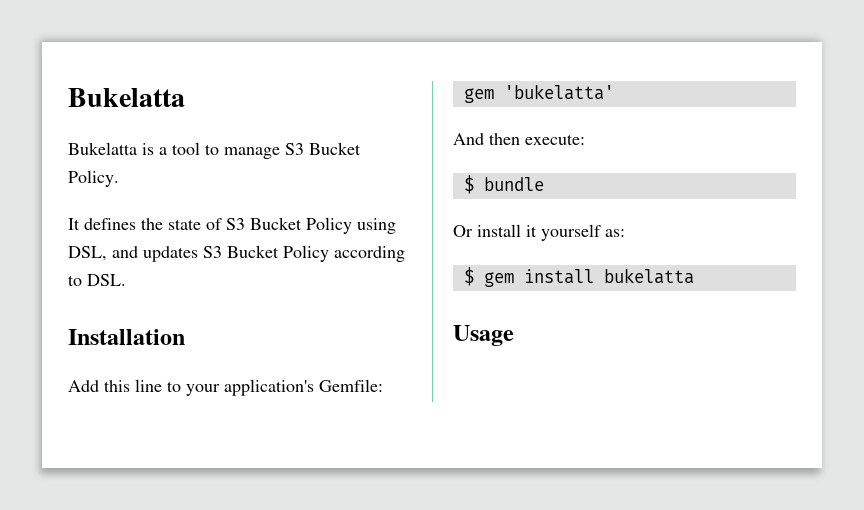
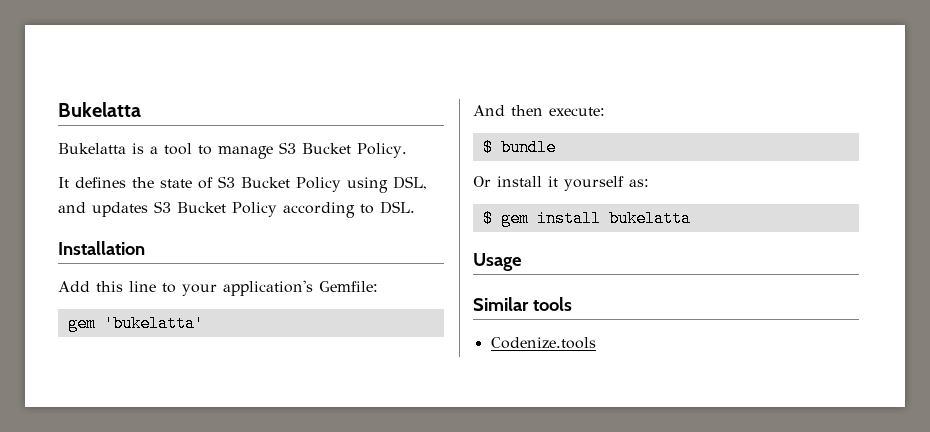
(514, 335) none -> [473,297,572,311] [490,337,596,349] // Similar tools // Codenize.tools

